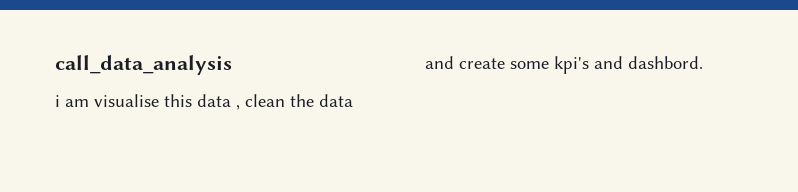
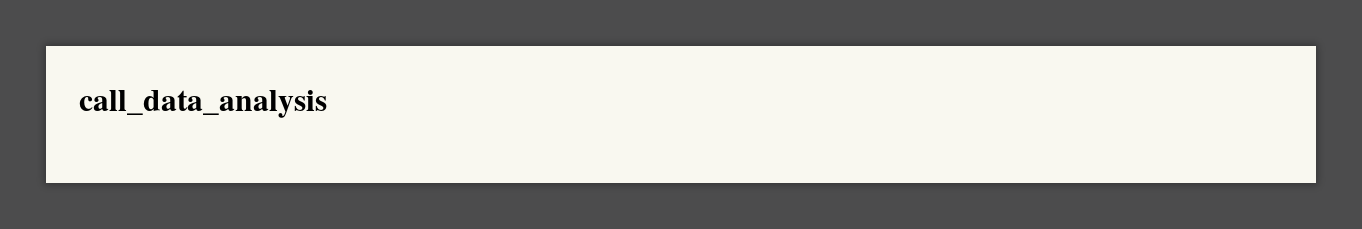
[55,94,353,110] [425,56,703,74] // i am visualise this data , clean the data and create some kpi's and dashbord. -> (327, 104) none

